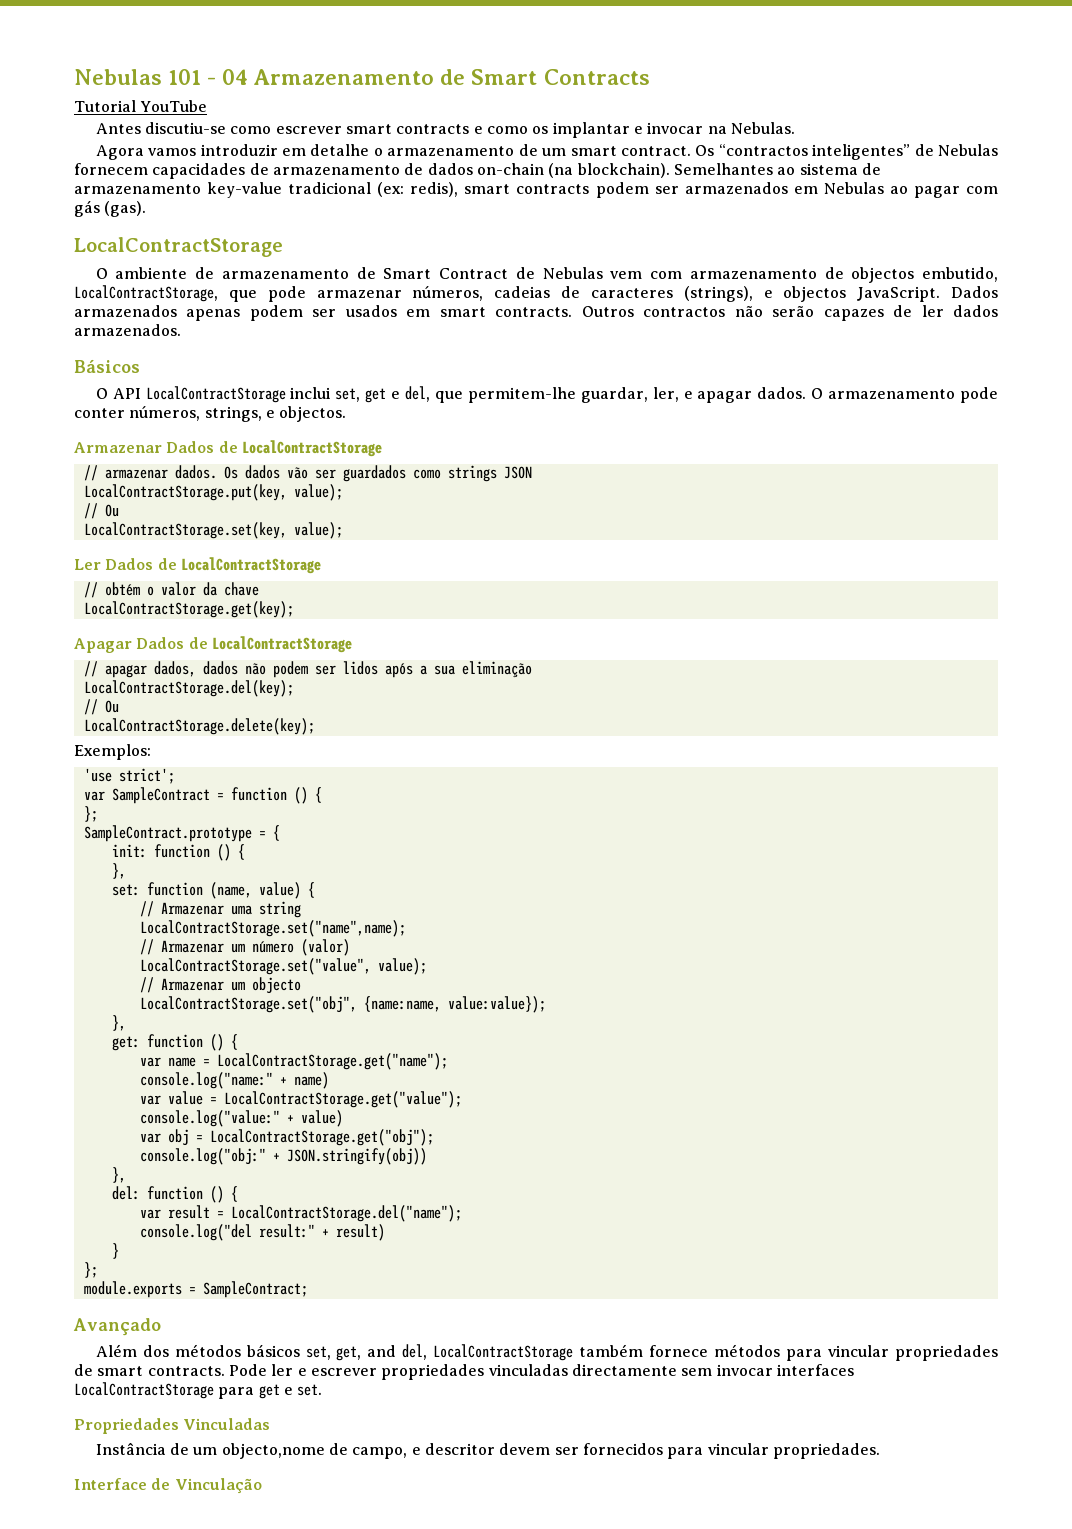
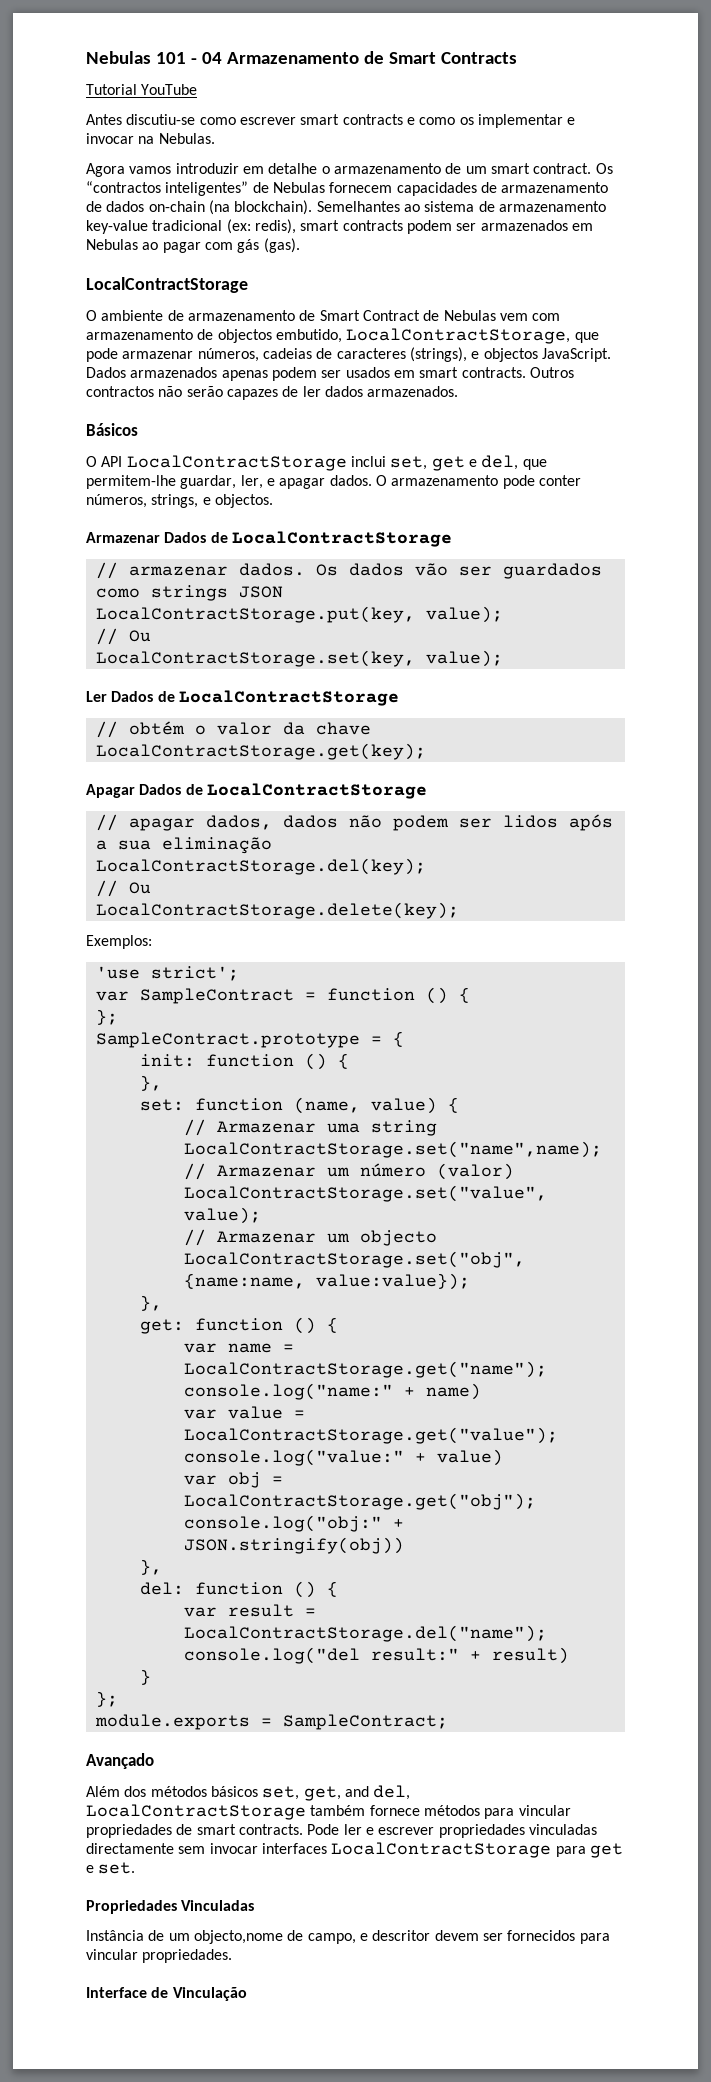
[552,122,630,138] implantar -> [477,114,563,128] implementar

